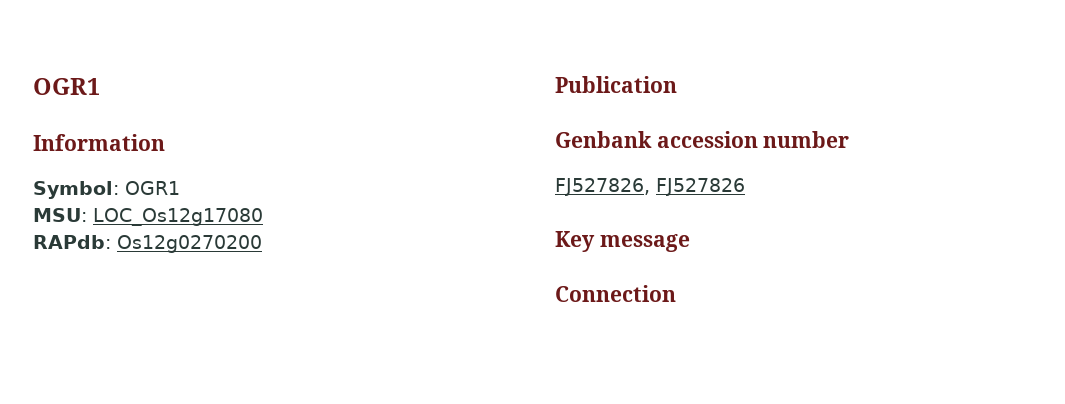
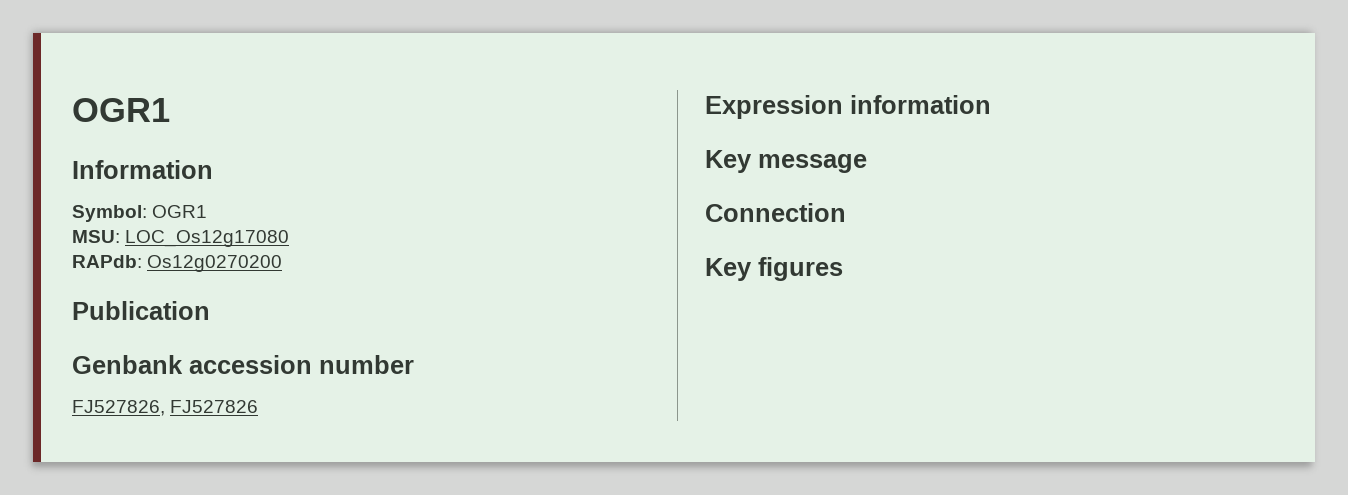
(745, 187) none -> [705,95,991,119] // Expression information
(676, 293) none -> [705,257,843,281] // Key figures

